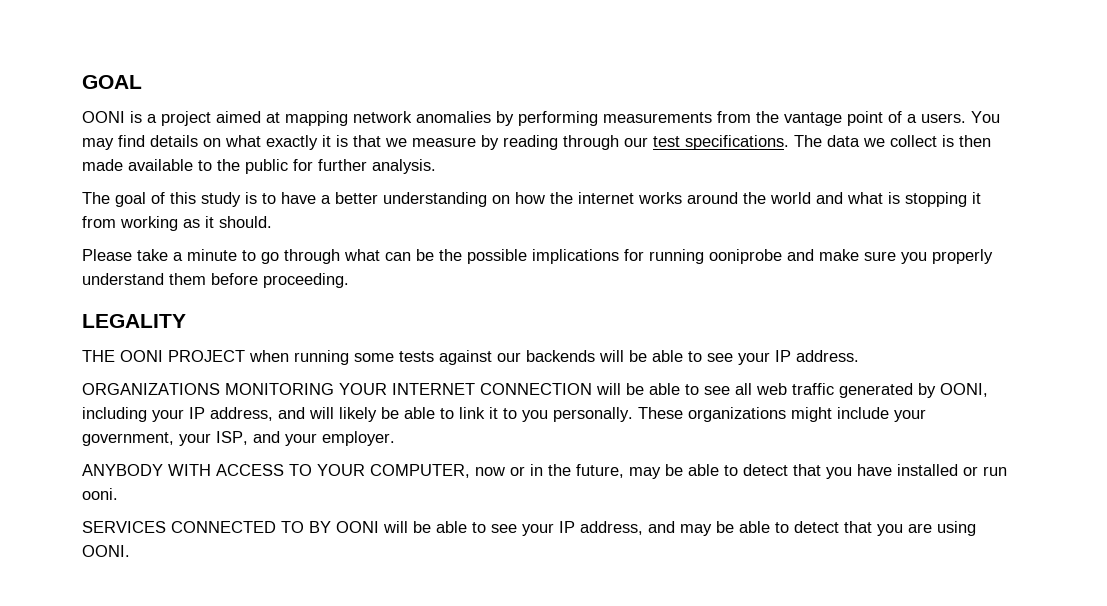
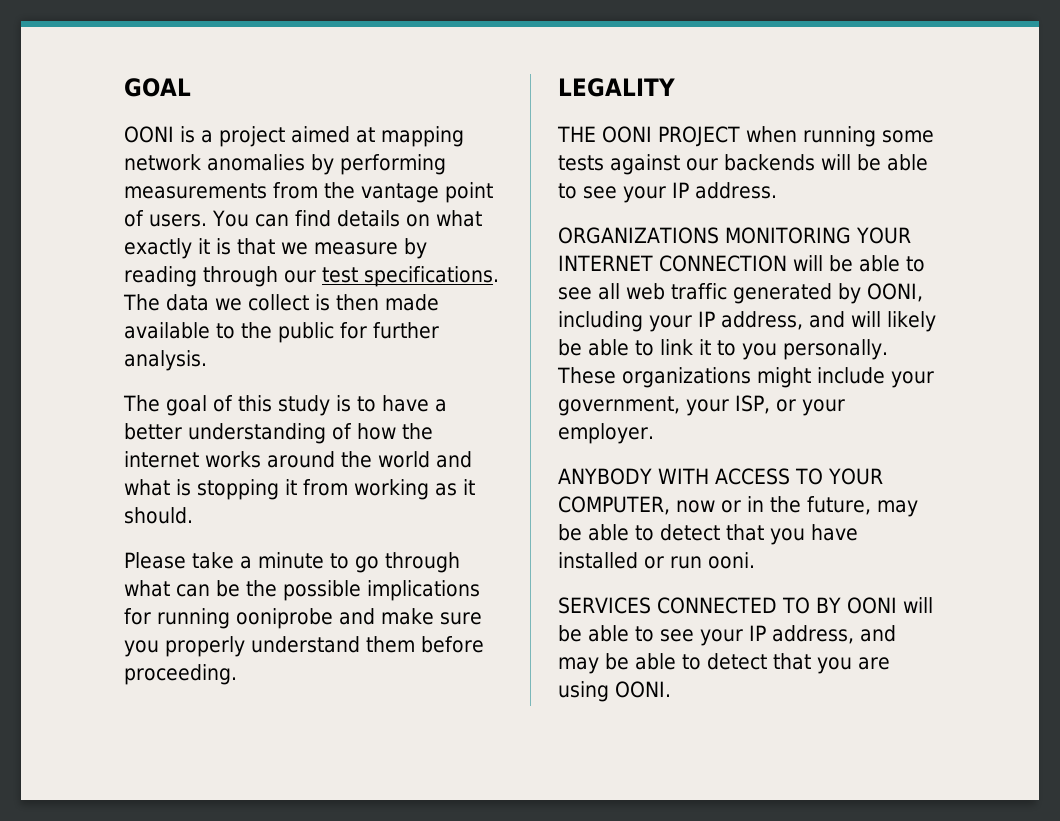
[907,114,917,123] a -> (144, 218) none
[82,138,114,150] may -> [254,214,289,227] can
[492,195,510,204] on -> [332,423,352,440] of
[253,431,280,443] and -> [776,399,796,412] or

